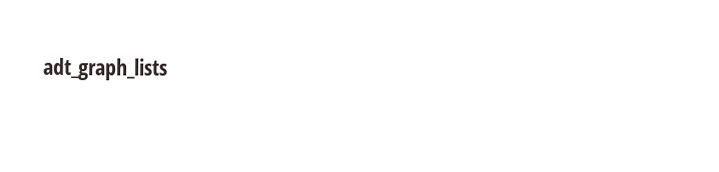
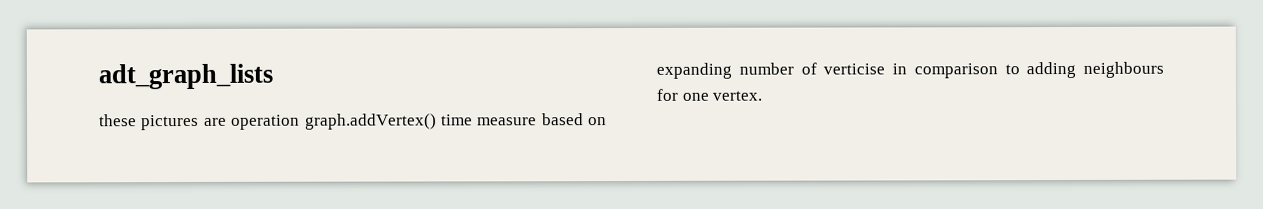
(168, 69) none -> [99,113,607,131] [656,61,1164,79] [656,88,763,101] // these pictures are operation graph.addVertex() time measure based on expanding number of verticise in comparison to adding neighbours for one vertex.

